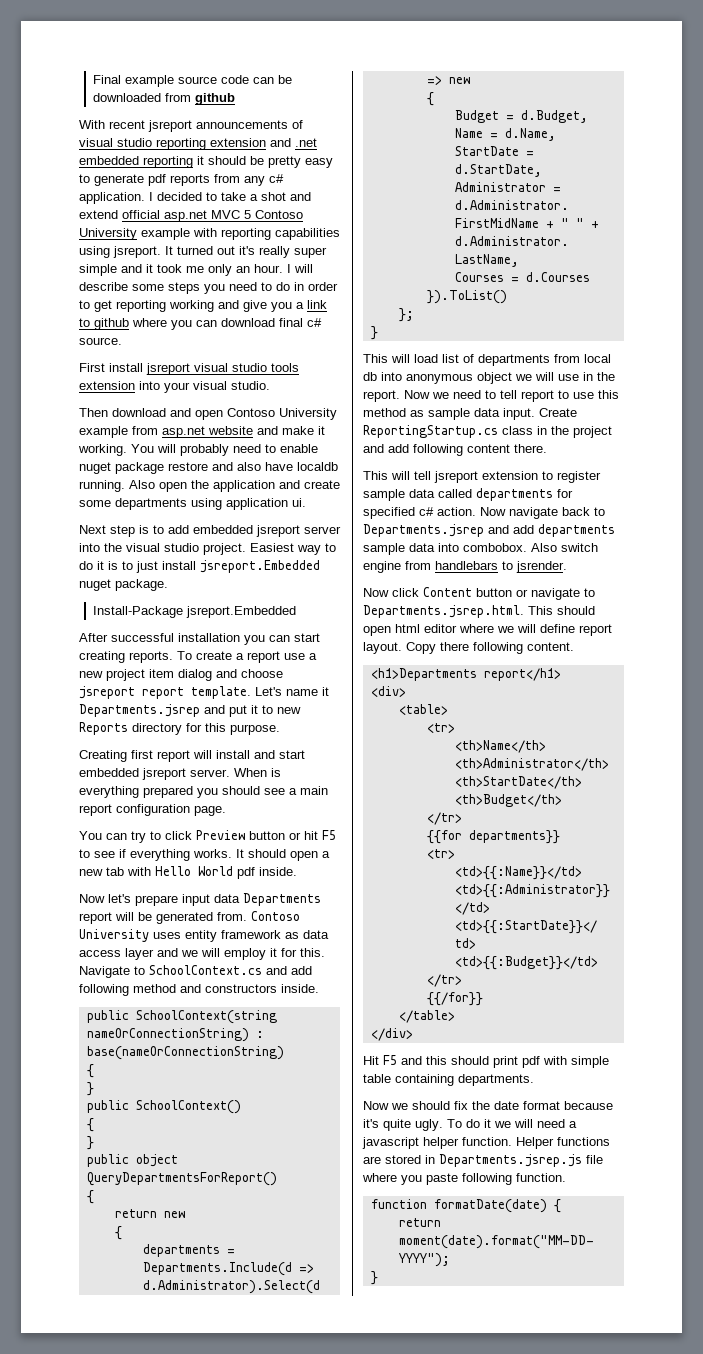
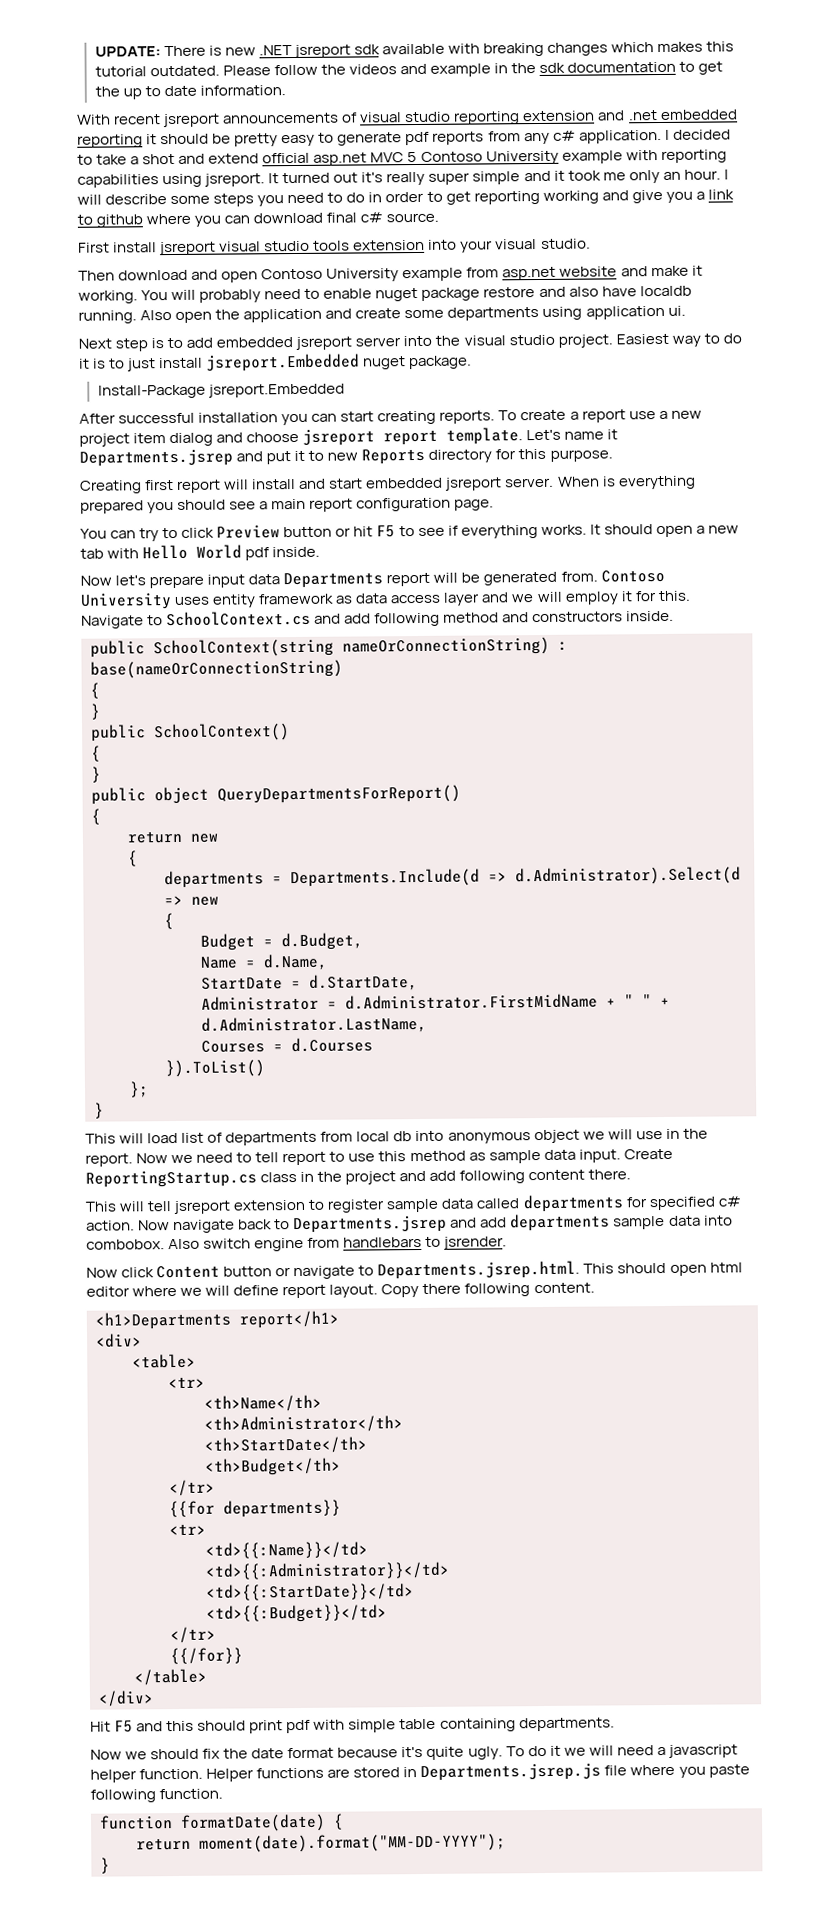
[93,75,293,87] [93,93,236,105] Final example source code can be downloaded from github -> [94,41,735,59] [94,61,724,77] [94,85,286,100] UPDATE: There is new .NET jsreport sdk available with breaking changes which makes this tutorial outdated. Please follow the videos and example in the sdk documentation to get the up to date information.

